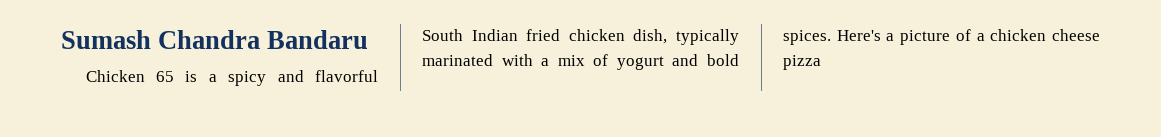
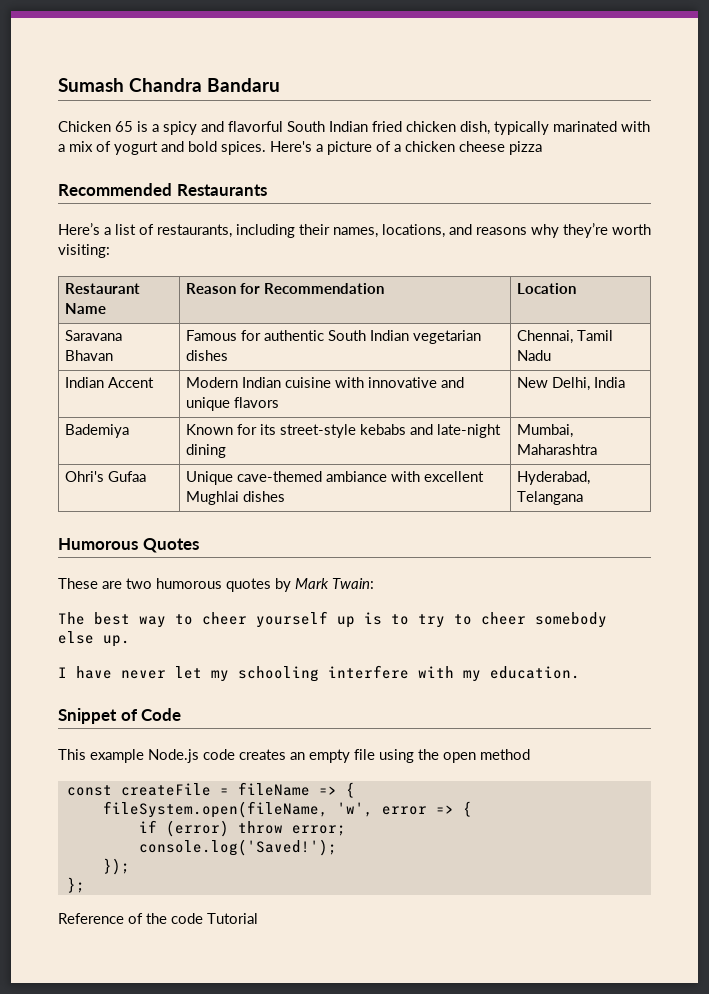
(821, 62) none -> [58,183,267,196] [58,223,651,238] [58,244,110,258] [65,283,141,294] [65,303,107,314] [186,283,385,294] [517,283,577,294] [65,330,123,341] [65,350,114,361] [186,330,482,344] [186,350,229,361] [517,330,614,344] [517,350,552,361] [65,377,155,388] [186,377,465,388] [186,397,280,411] [517,377,626,391] [65,424,130,438] [186,424,502,438] [186,444,227,458] [517,424,574,438] [517,444,598,455] [65,471,147,482] [186,471,485,485] [186,491,286,505] [517,471,591,485] [517,491,584,505] [58,538,199,553] [58,578,374,592] [58,611,607,628] [58,631,130,647] [58,665,580,682] [58,708,182,724] [58,749,530,763] [66,782,355,798] [102,801,472,818] [138,820,346,837] [138,839,337,856] [102,858,130,875] [66,877,85,893] [58,913,258,924] // Recommended Restaurants // Here’s a list of restaurants, including their names, locations, and reasons why they’re worth visiting: // Restaurant Name | Reason for Recommendation | Location // Saravana Bhavan | Famous for authentic South Indian vegetarian dishes | Chennai, Tamil Nadu // Indian Accent | Modern Indian cuisine with innovative and unique flavors | New Delhi, India // Bademiya | Known for its street-style kebabs and late-night dining | Mumbai, Maharashtra // Ohri's Gufaa | Unique cave-themed ambiance with excellent Mughlai dishes | Hyderabad, Telangana // Humorous Quotes // These are two humorous quotes by Mark Twain: // The best way to cheer yourself up is to try to cheer somebody else up. // I have never let my schooling interfere with my education. // Snippet of Code // This example Node.js code creates an empty file using the open method // const createFile = fileName => { // fileSystem.open(fileName, 'w', error => { // if (error) throw error; // console.log('Saved!'); // }); // }; // Reference of the code Tutorial

